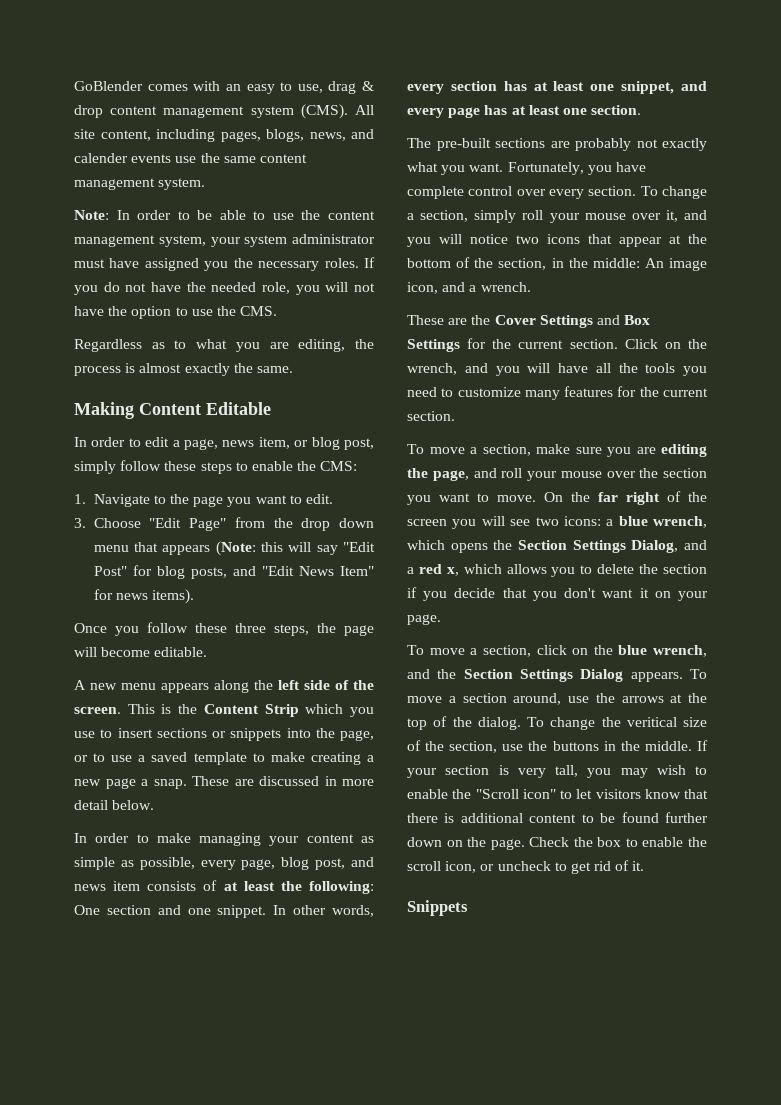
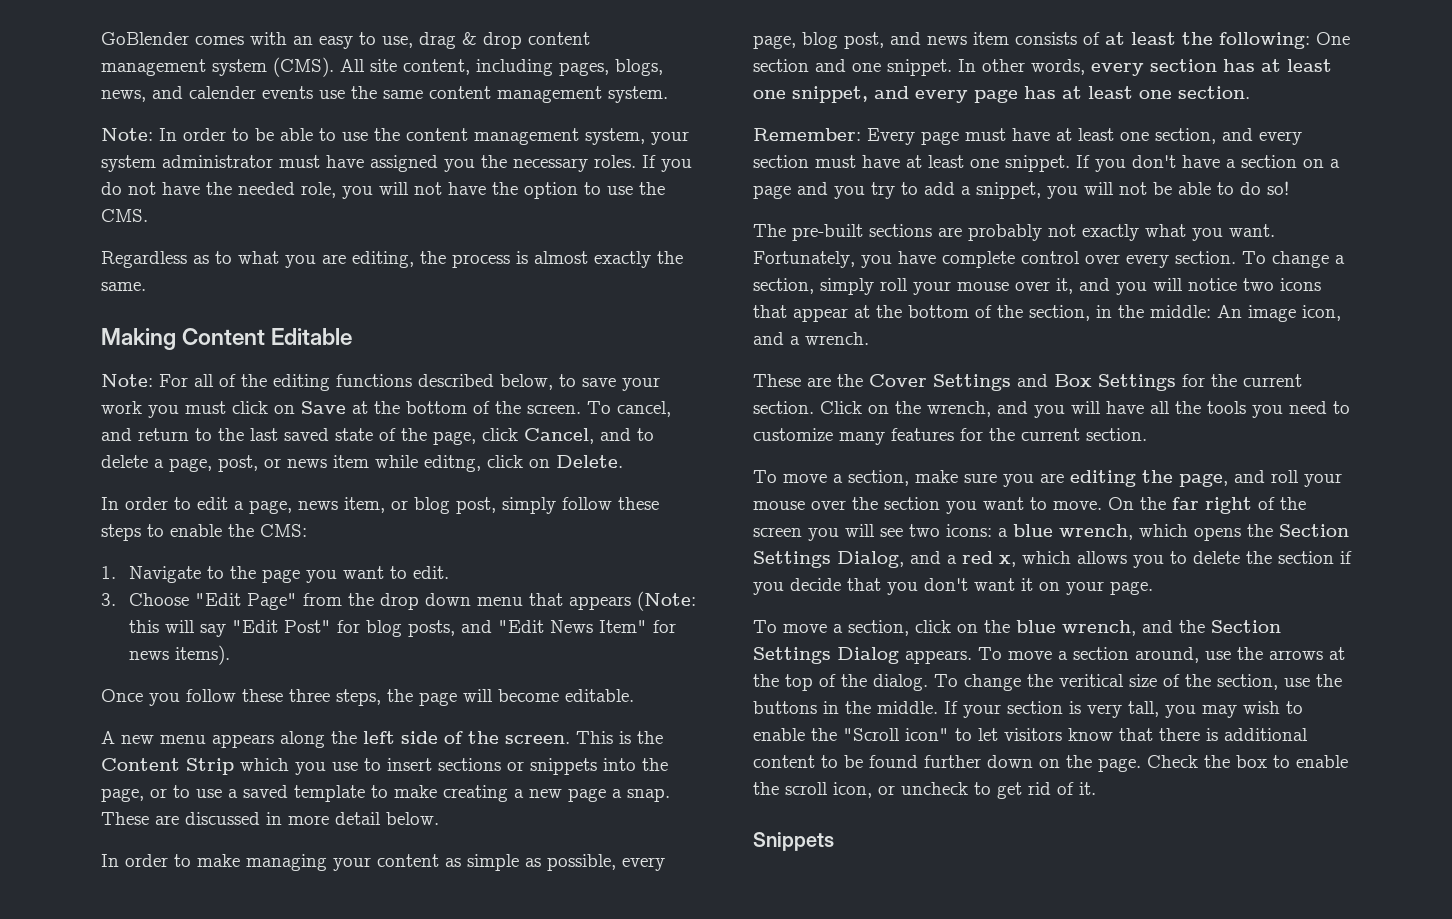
(271, 408) none -> [101,374,660,391] [101,401,671,418] [101,428,654,445] [101,455,623,472] // Note: For all of the editing functions described below, to save your work you must click on Save at the bottom of the screen. To cancel, and return to the last saved state of the page, click Cancel, and to delete a page, post, or news item while editng, click on Delete.
(642, 110) none -> [753,128,1302,145] [753,155,1340,172] [753,181,1289,199] // Remember: Every page must have at least one section, and every section must have at least one snippet. If you don't have a section on a page and you try to add a snippet, you will not be able to do so!

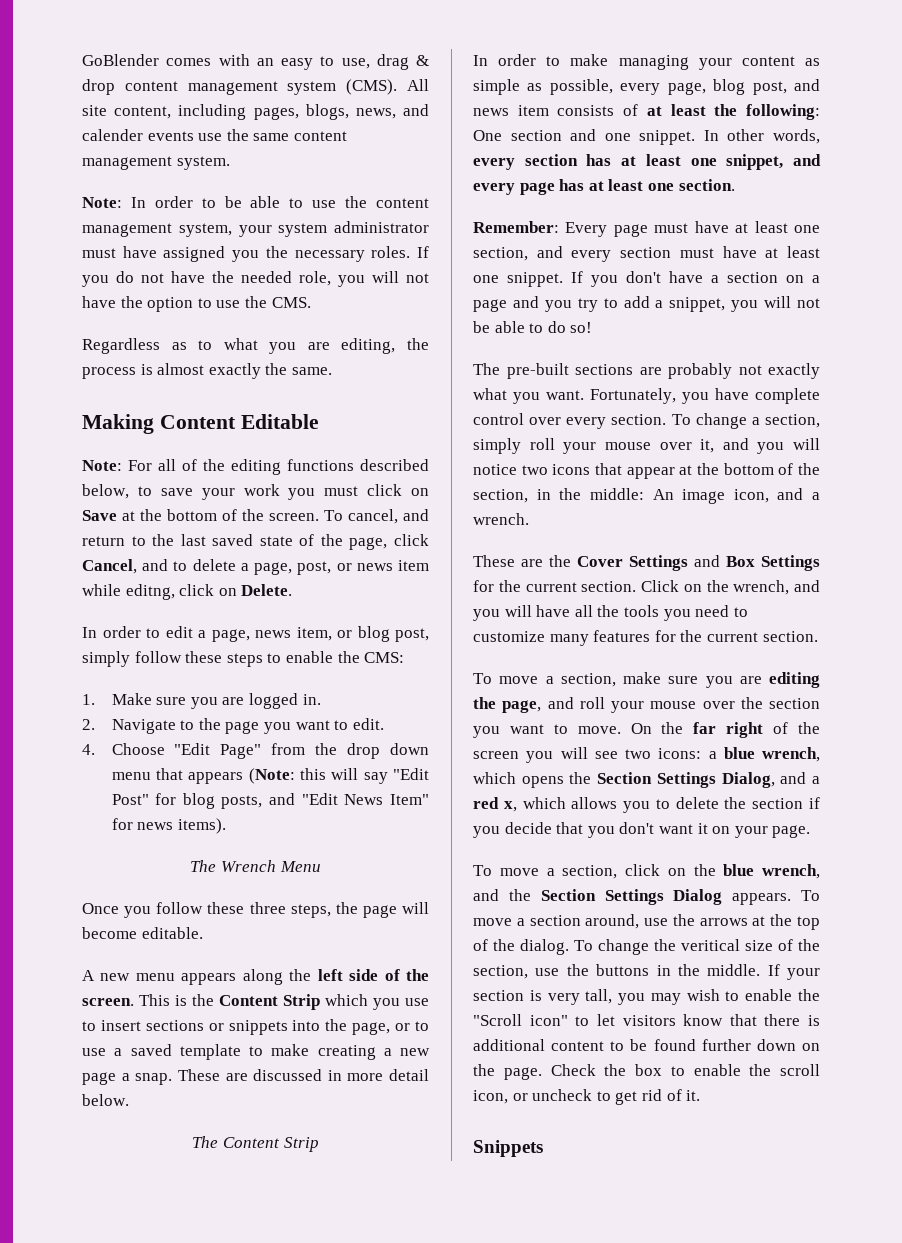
(116, 572) none -> [111,693,321,709] [82,719,95,730] Make sure you are logged in. // 2.
[101,593,116,606] 3. -> [82,744,95,755] 4.
(231, 655) none -> [190,860,321,872] // The Wrench Menu
(439, 818) none -> [192,1136,319,1152] // The Content Strip

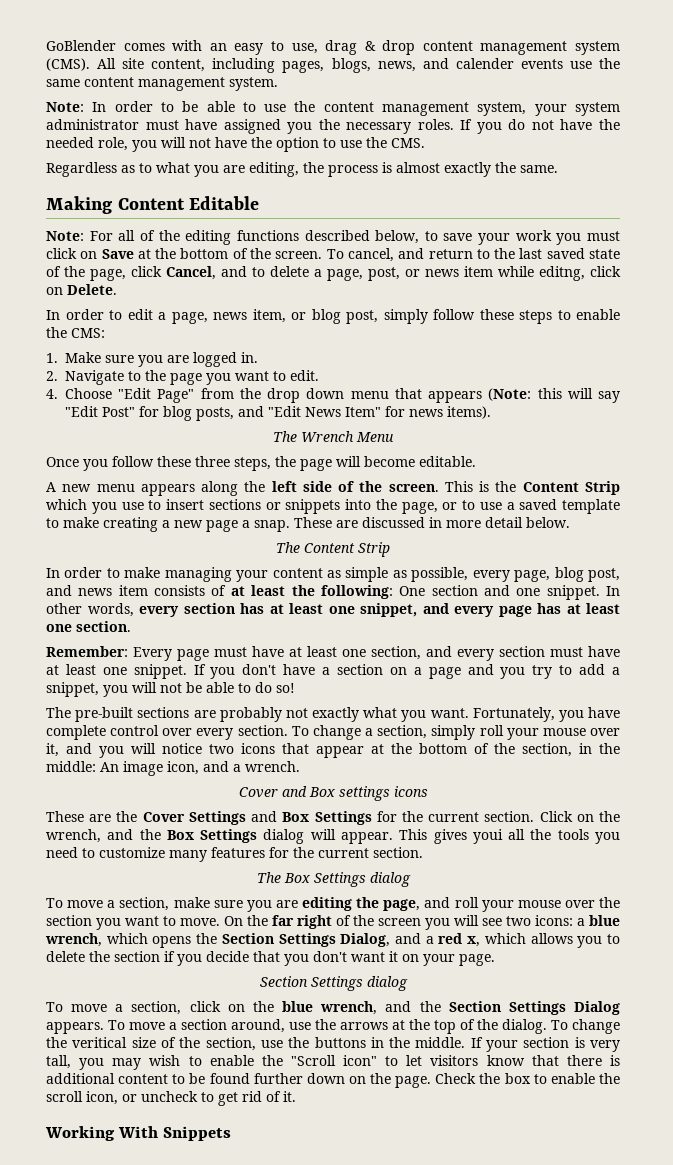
(529, 519) none -> [238,786,428,801] // Cover and Box settings icons
[473,605,571,621] you will have -> [139,829,503,844] the Box Settings dialog will appear. This gives youi
(818, 636) none -> [256,872,411,887] // The Box Settings dialog
(811, 831) none -> [259,976,408,991] // Section Settings dialog
(701, 1095) none -> [45,1126,159,1141] Working With

